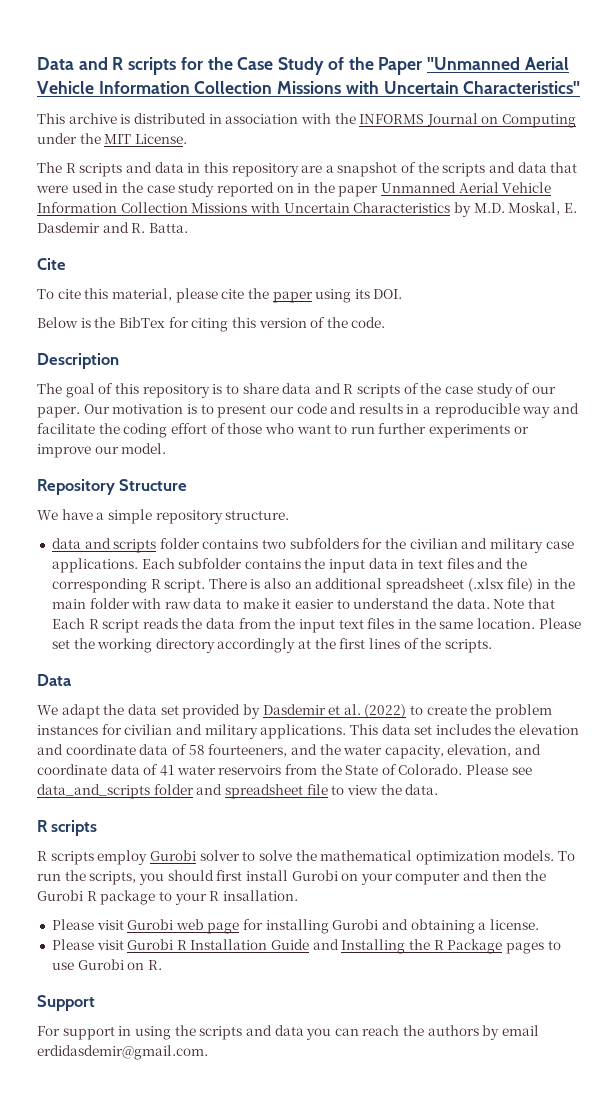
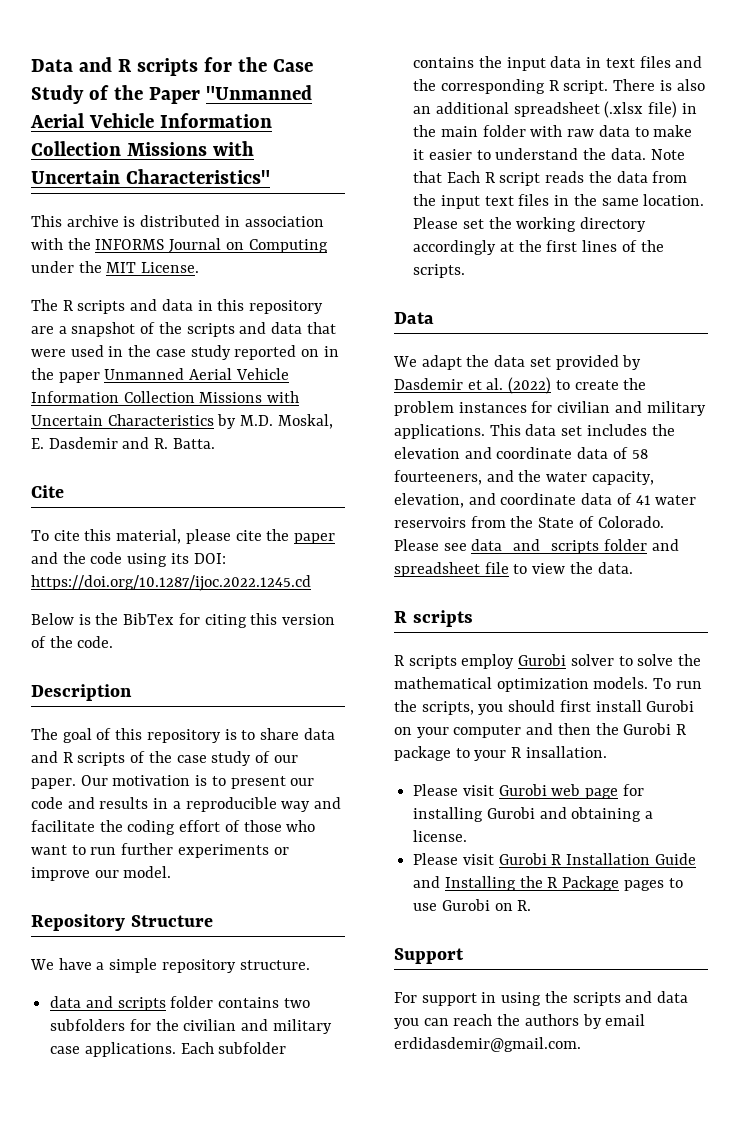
[315,289,403,303] using its DOI. -> [31,552,226,567] [31,575,311,591] and the code using its DOI: https://doi.org/10.1287/ijoc.2022.1245.cd

